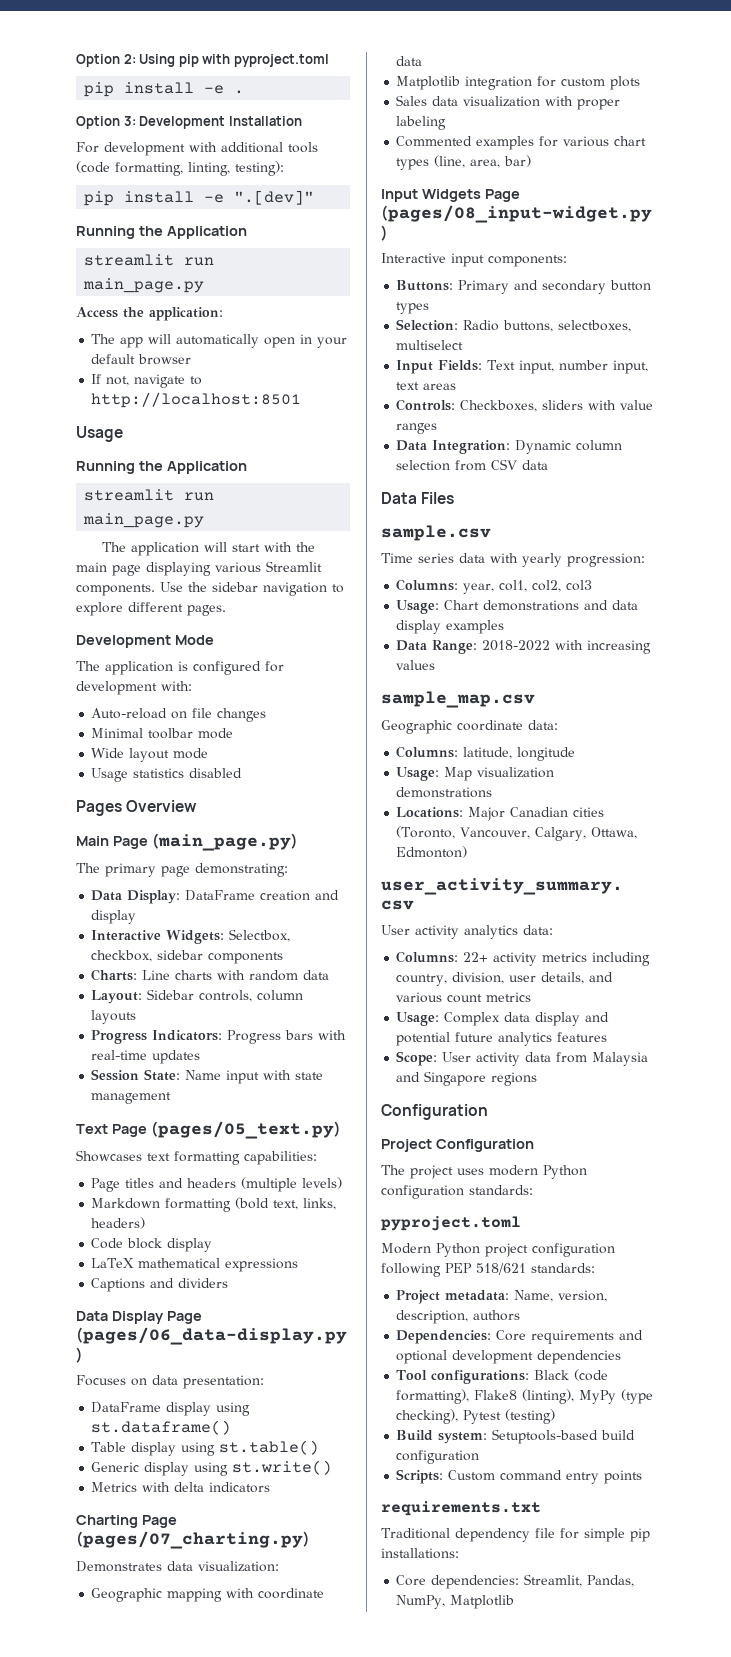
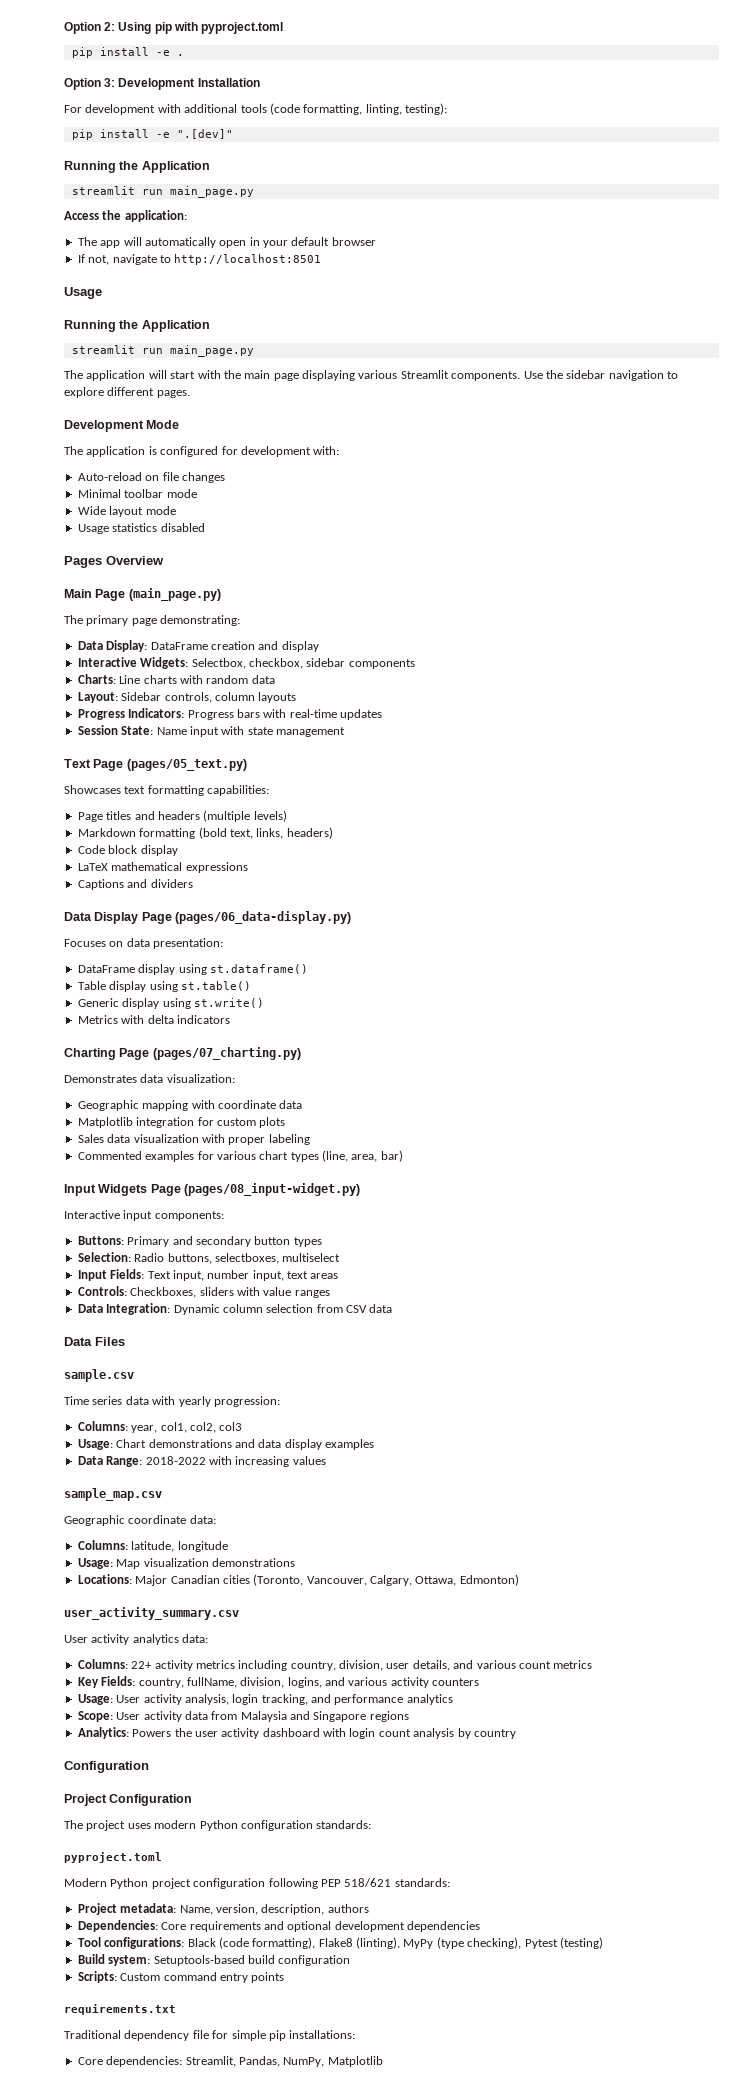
[396,1012,610,1026] [396,1032,608,1046] Usage: Complex data display and potential future analytics features -> [77,1676,480,1688] [77,1694,453,1705] Key Fields: country, fullName, division, logins, and various activity counters // Usage: User activity analysis, login tracking, and performance analytics
(538, 1079) none -> [77,1727,516,1739] // Analytics: Powers the user activity dashboard with login count analysis by country

